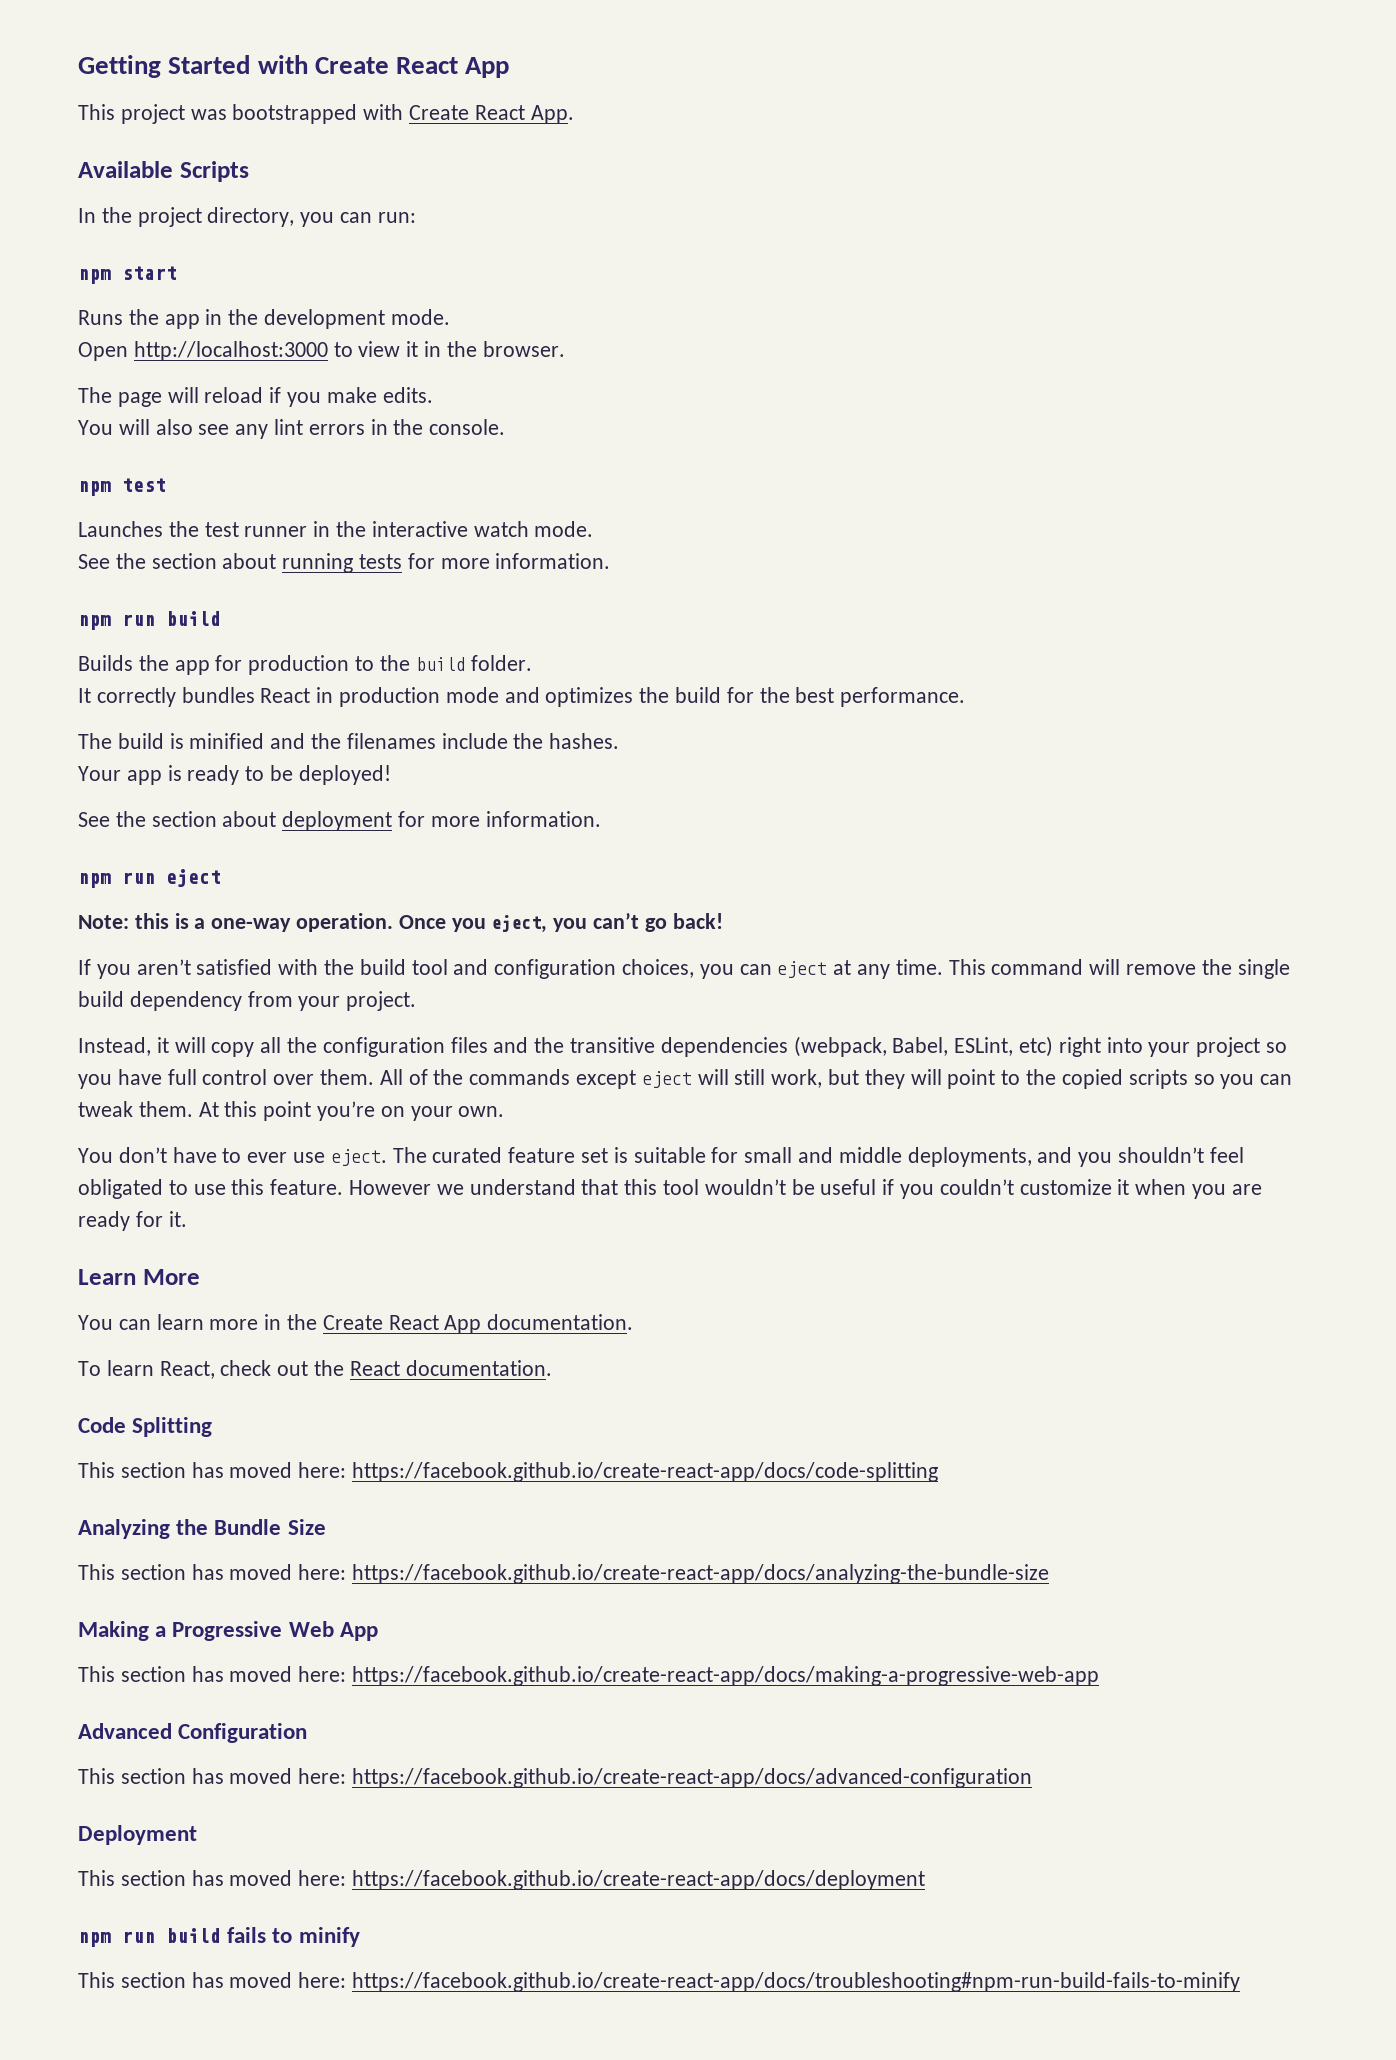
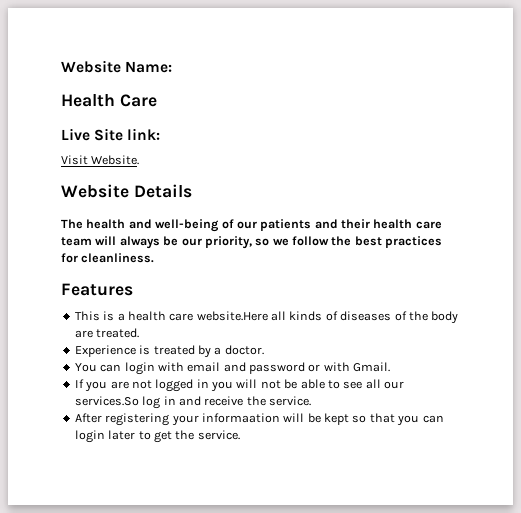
[78,55,510,78] [78,104,574,124] [78,161,249,182] [78,207,416,227] [78,266,177,284] [78,309,450,329] [78,341,565,361] [78,387,433,407] [78,419,506,439] [78,478,166,496] [78,521,594,537] [78,553,611,573] [78,611,221,630] [78,655,533,675] [78,687,966,707] [78,733,620,749] [78,765,391,785] [78,811,601,831] [78,869,221,888] [78,913,723,933] [78,959,1290,979] [78,991,417,1011] [78,1036,1288,1057] [78,1069,1293,1089] [78,1101,505,1121] [78,1147,1244,1167] [78,1179,1262,1199] [78,1211,187,1231] [78,1269,200,1285] [78,1314,634,1334] [78,1360,552,1379] [78,1417,213,1437] [78,1462,939,1482] [78,1519,326,1539] [78,1564,1050,1584] [78,1621,378,1641] [78,1666,1100,1686] [78,1723,308,1743] [78,1768,1033,1788] [78,1825,197,1845] [78,1870,926,1890] [78,1927,360,1947] [78,1972,1241,1992] Getting Started with Create React App // This project was bootstrapped with Create React App. // Available Scripts // In the project directory, you can run: // npm start // Runs the app in the development mode. // Open http://localhost:3000 to view it in the browser. // The page will reload if you make edits. // You will also see any lint errors in the console. // npm test // Launches the test runner in the interactive watch mode. // See the section about running tests for more information. // npm run build // Builds the app for production to the build folder. // It correctly bundles React in production mode and optimizes the build for the best performance. // The build is minified and the filenames include the hashes. // Your app is ready to be deployed! // See the section about deployment for more information. // npm run eject // Note: this is a one-way operation. Once you eject, you can’t go back! // If you aren’t satisfied with the build tool and configuration choices, you can eject at any time. This command will remove the single build dependency from your project. // Instead, it will copy all the configuration files and the transitive dependencies (webpack, Babel, ESLint, etc) right into your project so you have full control over them. All of the commands except eject will still work, but they will point to the copied scripts so you can tweak them. At this point you’re on your own. // You don’t have to ever use eject. The curated feature set is suitable for small and middle deployments, and you shouldn’t feel obligated to use this feature. However we understand that this tool wouldn’t be useful if you couldn’t customize it when you are ready for it. // Learn More // You can learn more in the Create React App documentation. // To learn React, check out the React documentation. // Code Splitting // This section has moved here: https://facebook.github.io/create-react-app/docs/code-splitting // Analyzing the Bundle Size // This section has moved here: https://facebook.github.io/create-react-app/docs/analyzing-the-bundle-size // Making a Progressive Web App // This section has moved here: https://facebook.github.io/create-react-app/docs/making-a-progressive-web-app // Advanced Configuration // This section has moved here: https://facebook.github.io/create-react-app/docs/advanced-configuration // Deployment // This section has moved here: https://facebook.github.io/create-react-app/docs/deployment // npm run build fails to minify // This section has moved here: https://facebook.github.io/create-react-app/docs/troubleshooting#npm-run-build-fails-to-minify -> [61,60,173,73] [61,94,157,107] [61,128,161,141] [61,155,140,165] [61,184,192,198] [61,219,442,232] [61,236,443,249] [61,253,155,263] [61,283,133,296] [74,311,459,324] [74,328,140,338] [74,345,264,358] [74,362,391,375] [74,379,404,392] [74,396,311,409] [74,413,444,426] [74,430,240,443] Website Name: // Health Care // Live Site link: // Visit Website. // Website Details // The health and well-being of our patients and their health care team will always be our priority, so we follow the best practices for cleanliness. // Features // This is a health care website.Here all kinds of diseases of the body are treated. // Experience is treated by a doctor. // You can login with email and password or with Gmail. // If you are not logged in you will not be able to see all our services.So log in and receive the service. // After registering your informaation will be kept so that you can login later to get the service.

